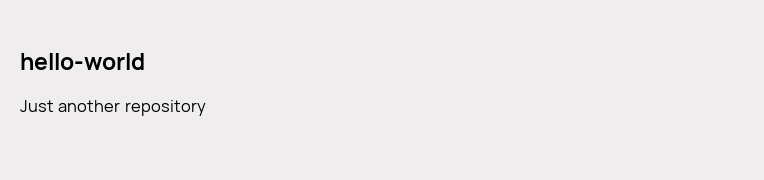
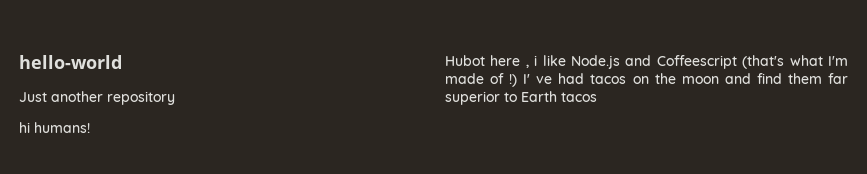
(206, 108) none -> [19,122,90,133] [445,55,848,69] [445,73,848,87] [445,91,597,105] // hi humans! // Hubot here , i like Node.js and Coffeescript (that's what I'm made of !) I' ve had tacos on the moon and find them far superior to Earth tacos

